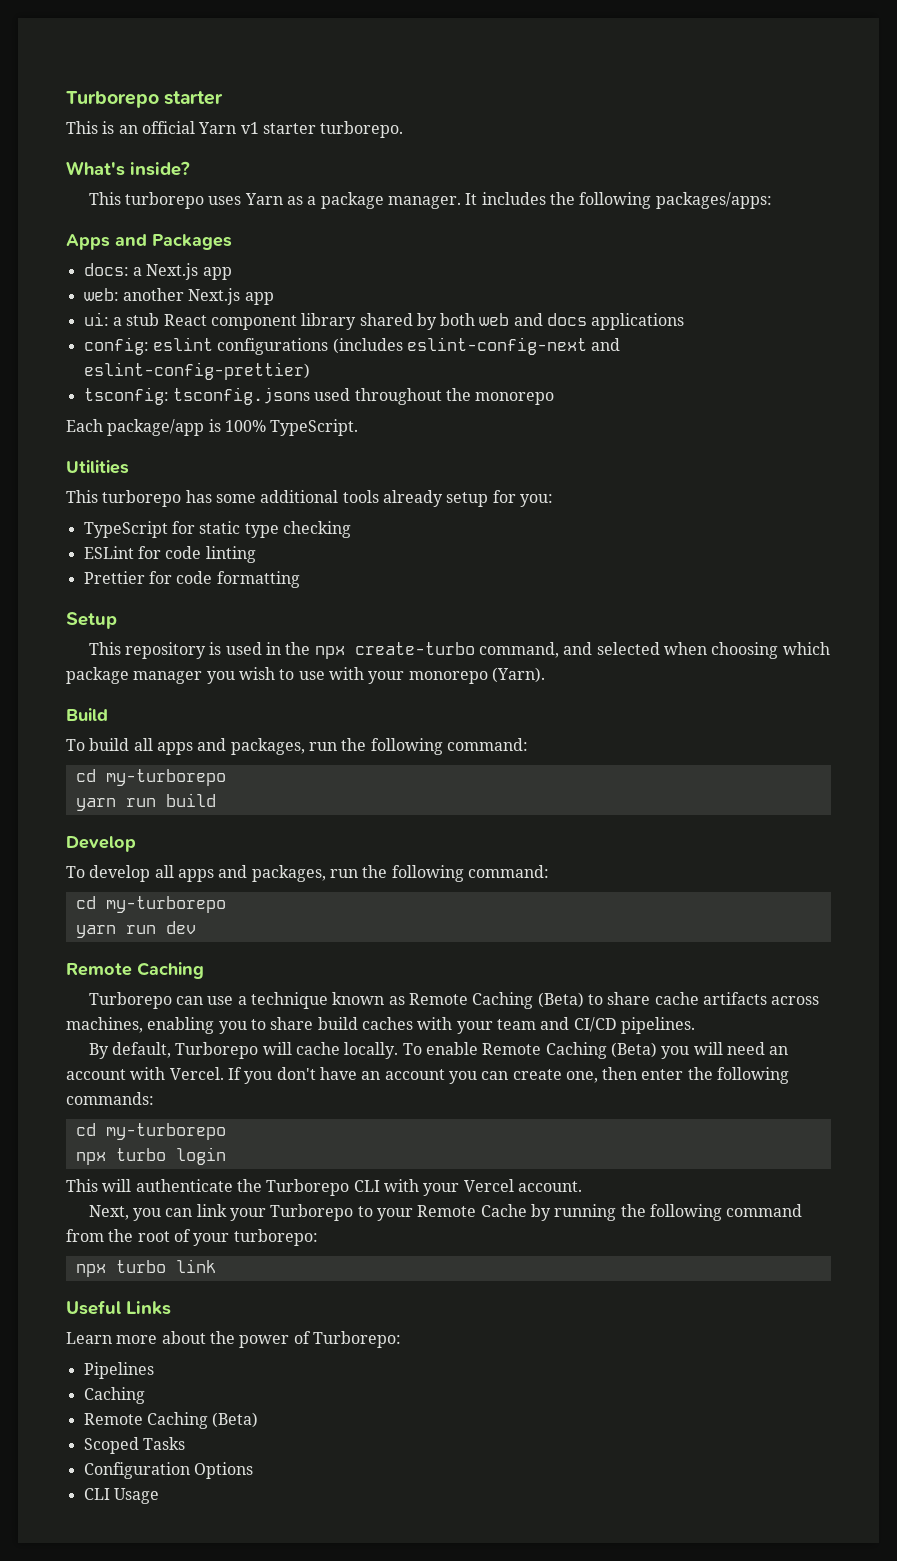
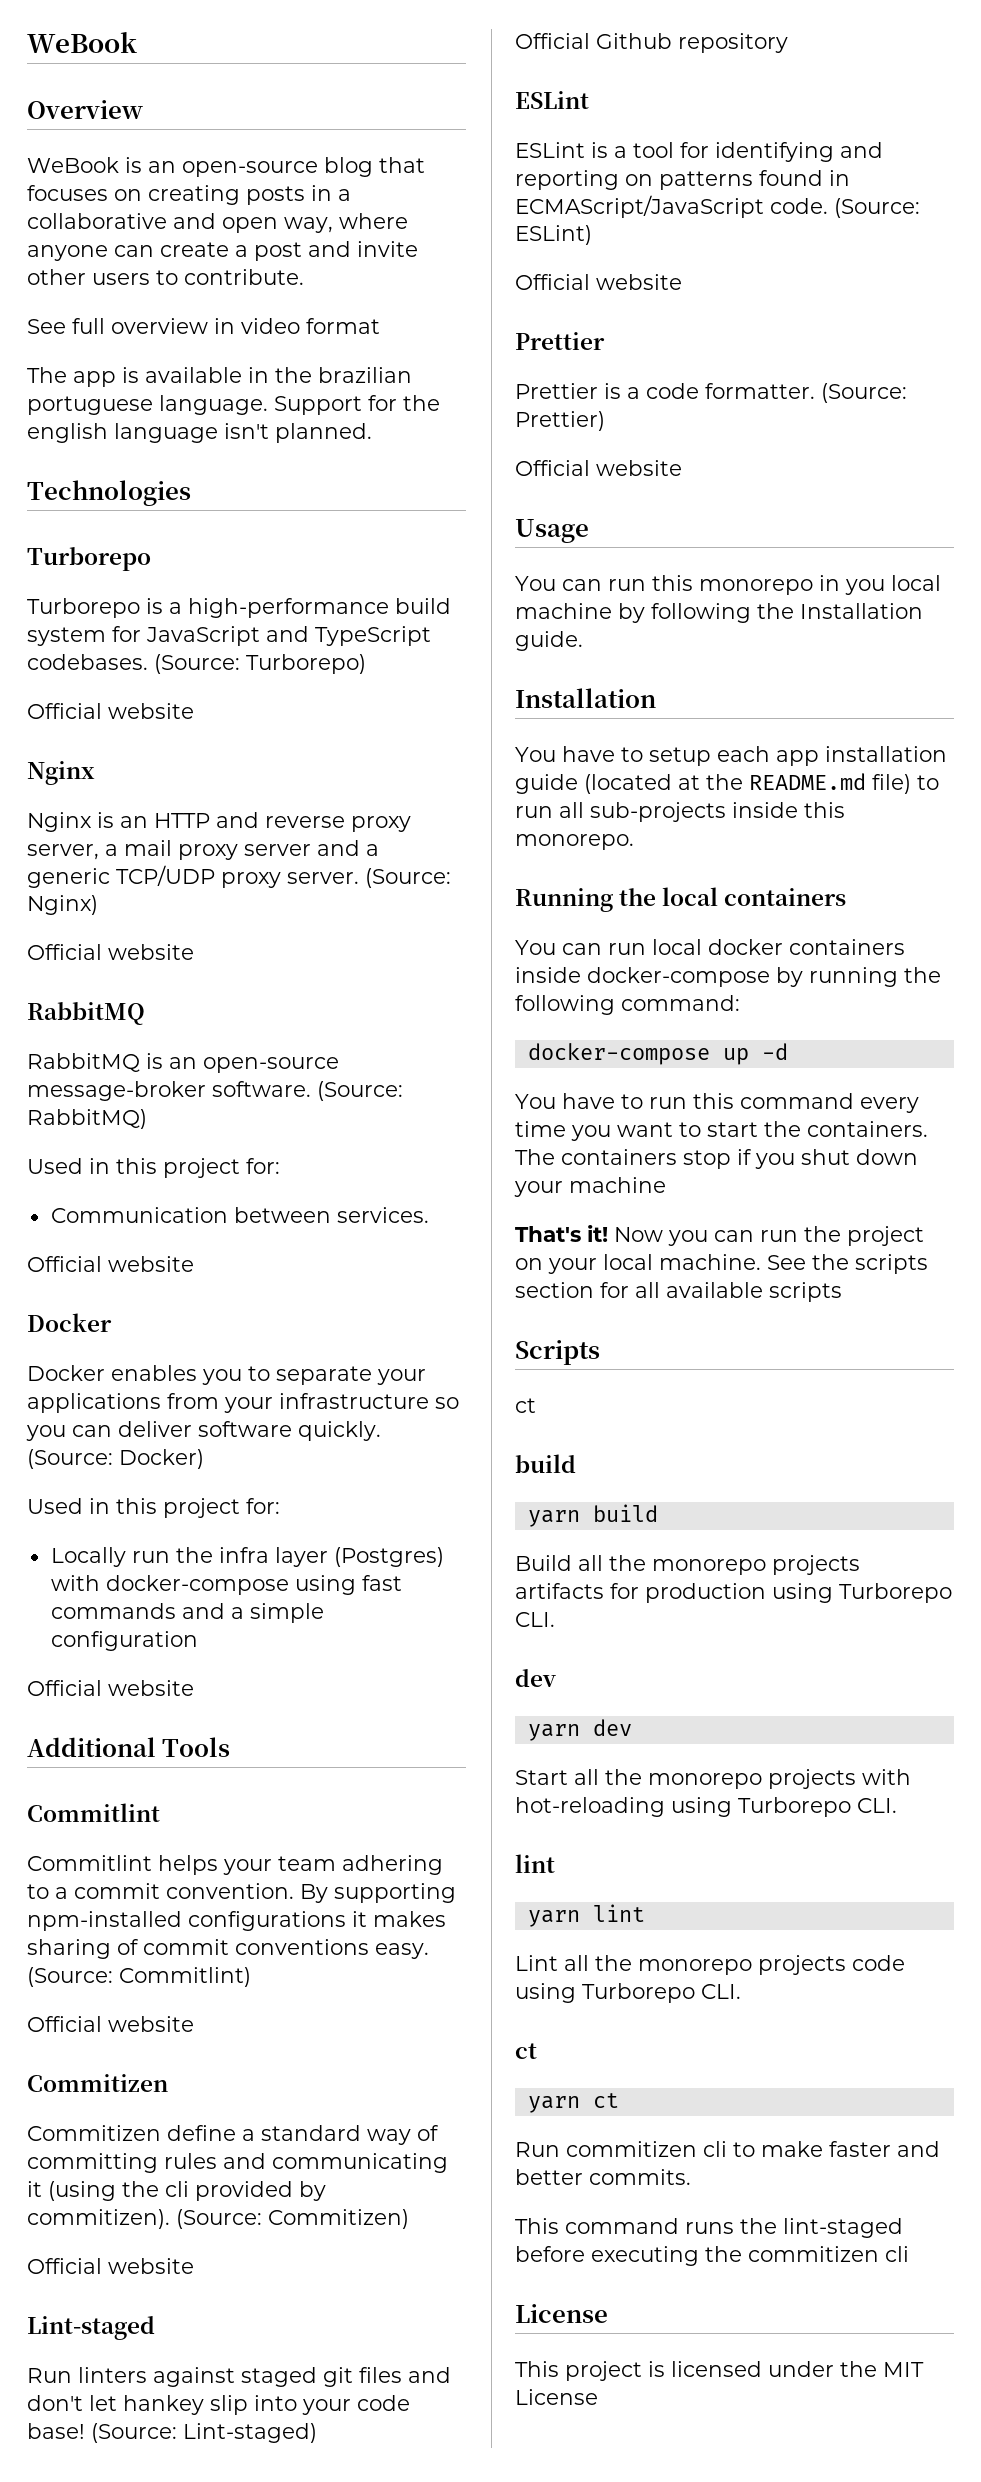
[66,91,224,108] [66,121,404,138] [66,161,190,176] [88,192,772,209] [66,234,232,250] [83,263,232,280] [83,288,274,305] [83,312,685,330] [83,337,621,355] [83,362,310,380] [83,387,555,405] [66,419,359,436] [66,460,129,474] [66,490,553,507] [83,521,351,538] [83,546,256,563] [83,571,300,588] [66,612,117,629] [88,642,830,659] [66,667,545,684] [66,708,108,721] [66,738,528,755] [75,769,226,786] [75,793,216,811] [66,836,136,852] [66,865,549,882] [75,896,226,913] [75,921,196,938] [66,962,204,979] [88,992,820,1009] [66,1017,695,1034] [88,1042,789,1059] [66,1067,790,1084] [66,1092,154,1105] [75,1123,226,1140] [75,1147,226,1165] [66,1179,582,1196] [88,1204,803,1221] [66,1229,318,1246] [75,1259,216,1277] [66,1300,171,1315] [66,1331,401,1348] [83,1362,154,1379] [83,1387,145,1404] [83,1412,259,1429] [83,1437,185,1454] [83,1462,253,1479] [83,1488,159,1504] Turborepo starter // This is an official Yarn v1 starter turborepo. // What's inside? // This turborepo uses Yarn as a package manager. It includes the following packages/apps: // Apps and Packages // docs: a Next.js app // web: another Next.js app // ui: a stub React component library shared by both web and docs applications // config: eslint configurations (includes eslint-config-next and eslint-config-prettier) // tsconfig: tsconfig.jsons used throughout the monorepo // Each package/app is 100% TypeScript. // Utilities // This turborepo has some additional tools already setup for you: // TypeScript for static type checking // ESLint for code linting // Prettier for code formatting // Setup // This repository is used in the npx create-turbo command, and selected when choosing which package manager you wish to use with your monorepo (Yarn). // Build // To build all apps and packages, run the following command: // cd my-turborepo // yarn run build // Develop // To develop all apps and packages, run the following command: // cd my-turborepo // yarn run dev // Remote Caching // Turborepo can use a technique known as Remote Caching (Beta) to share cache artifacts across machines, enabling you to share build caches with your team and CI/CD pipelines. // By default, Turborepo will cache locally. To enable Remote Caching (Beta) you will need an account with Vercel. If you don't have an account you can create one, then enter the following commands: // cd my-turborepo // npx turbo login // This will authenticate the Turborepo CLI with your Vercel account. // Next, you can link your Turborepo to your Remote Cache by running the following command from the root of your turborepo: // npx turbo link // Useful Links // Learn more about the power of Turborepo: // Pipelines // Caching // Remote Caching (Beta) // Scoped Tasks // Configuration Options // CLI Usage -> [27,32,137,53] [27,100,143,119] [27,157,425,177] [27,185,351,205] [27,213,408,233] [27,241,418,261] [27,269,304,285] [27,318,380,334] [27,367,412,387] [27,395,440,415] [27,423,372,443] [27,480,191,506] [27,547,151,571] [27,598,451,618] [27,626,431,646] [27,654,366,674] [27,703,194,719] [27,761,95,785] [27,812,411,832] [27,840,379,860] [27,865,451,888] [27,895,98,915] [27,944,194,960] [27,1002,145,1025] [27,1053,339,1073] [27,1081,403,1101] [27,1109,147,1129] [27,1158,280,1178] [50,1207,429,1223] [27,1256,194,1272] [27,1313,112,1332] [27,1365,426,1385] [27,1393,459,1413] [26,1421,381,1441] [27,1449,204,1469] [27,1498,280,1518] [50,1547,444,1567] [50,1575,402,1595] [50,1603,324,1623] [50,1631,198,1651] [27,1680,194,1696] [27,1737,231,1757] [27,1803,160,1822] [27,1855,443,1875] [27,1883,456,1903] [27,1911,446,1931] [27,1939,429,1959] [27,1967,251,1987] [27,2016,194,2032] [27,2074,168,2092] [27,2125,439,2145] [27,2153,448,2173] [27,2181,326,2201] [27,2209,409,2229] [27,2258,194,2274] [27,2316,155,2340] [27,2367,451,2387] [27,2395,410,2415] [27,2423,317,2443] [515,33,788,53] [515,91,589,109] [515,142,883,162] [515,170,850,190] [515,195,920,218] [515,225,592,245] [515,274,682,290] [515,332,605,350] [515,383,907,403] [515,411,605,431] [515,460,682,476] [515,519,589,543] [515,575,941,595] [515,603,923,623] [515,631,583,651] [515,688,656,708] [515,746,947,766] [515,773,939,794] [515,802,845,822] [515,834,634,850] [515,887,847,912] [515,939,905,955] [515,967,941,987] [515,995,740,1015] [527,1043,788,1065] [515,1093,919,1113] [515,1121,928,1141] [515,1149,918,1169] [514,1177,666,1197] [515,1225,924,1246] [515,1254,928,1274] [515,1282,842,1302] [515,1340,600,1365] [515,1398,536,1413] [515,1454,576,1473] [527,1504,658,1527] [515,1555,860,1575] [515,1583,952,1603] [515,1612,555,1627] [515,1669,556,1687] [527,1719,632,1741] [515,1769,911,1789] [515,1797,897,1817] [515,1854,555,1873] [527,1904,645,1927] [515,1955,905,1975] [515,1983,741,2003] [515,2043,537,2059] [527,2093,619,2113] [515,2141,940,2157] [515,2169,691,2185] [515,2218,903,2238] [515,2246,909,2266] [515,2304,608,2323] [515,2361,924,2381] [515,2389,598,2405] WeBook // Overview // WeBook is an open-source blog that focuses on creating posts in a collaborative and open way, where anyone can create a post and invite other users to contribute. // See full overview in video format // The app is available in the brazilian portuguese language. Support for the english language isn't planned. // Technologies // Turborepo // Turborepo is a high-performance build system for JavaScript and TypeScript codebases. (Source: Turborepo) // Official website // Nginx // Nginx is an HTTP and reverse proxy server, a mail proxy server and a generic TCP/UDP proxy server. (Source: Nginx) // Official website // RabbitMQ // RabbitMQ is an open-source message-broker software. (Source: RabbitMQ) // Used in this project for: // Communication between services. // Official website // Docker // Docker enables you to separate your applications from your infrastructure so you can deliver software quickly. (Source: Docker) // Used in this project for: // Locally run the infra layer (Postgres) with docker-compose using fast commands and a simple configuration // Official website // Additional Tools // Commitlint // Commitlint helps your team adhering to a commit convention. By supporting npm-installed configurations it makes sharing of commit conventions easy. (Source: Commitlint) // Official website // Commitizen // Commitizen define a standard way of committing rules and communicating it (using the cli provided by commitizen). (Source: Commitizen) // Official website // Lint-staged // Run linters against staged git files and don't let hankey slip into your code base! (Source: Lint-staged) // Official Github repository // ESLint // ESLint is a tool for identifying and reporting on patterns found in ECMAScript/JavaScript code. (Source: ESLint) // Official website // Prettier // Prettier is a code formatter. (Source: Prettier) // Official website // Usage // You can run this monorepo in you local machine by following the Installation guide. // Installation // You have to setup each app installation guide (located at the README.md file) to run all sub-projects inside this monorepo. // Running the local containers // You can run local docker containers inside docker-compose by running the following command: // docker-compose up -d // You have to run this command every time you want to start the containers. The containers stop if you shut down your machine // That's it! Now you can run the project on your local machine. See the scripts section for all available scripts // Scripts // ct // build // yarn build // Build all the monorepo projects artifacts for production using Turborepo CLI. // dev // yarn dev // Start all the monorepo projects with hot-reloading using Turborepo CLI. // lint // yarn lint // Lint all the monorepo projects code using Turborepo CLI. // ct // yarn ct // Run commitizen cli to make faster and better commits. // This command runs the lint-staged before executing the commitizen cli // License // This project is licensed under the MIT License

